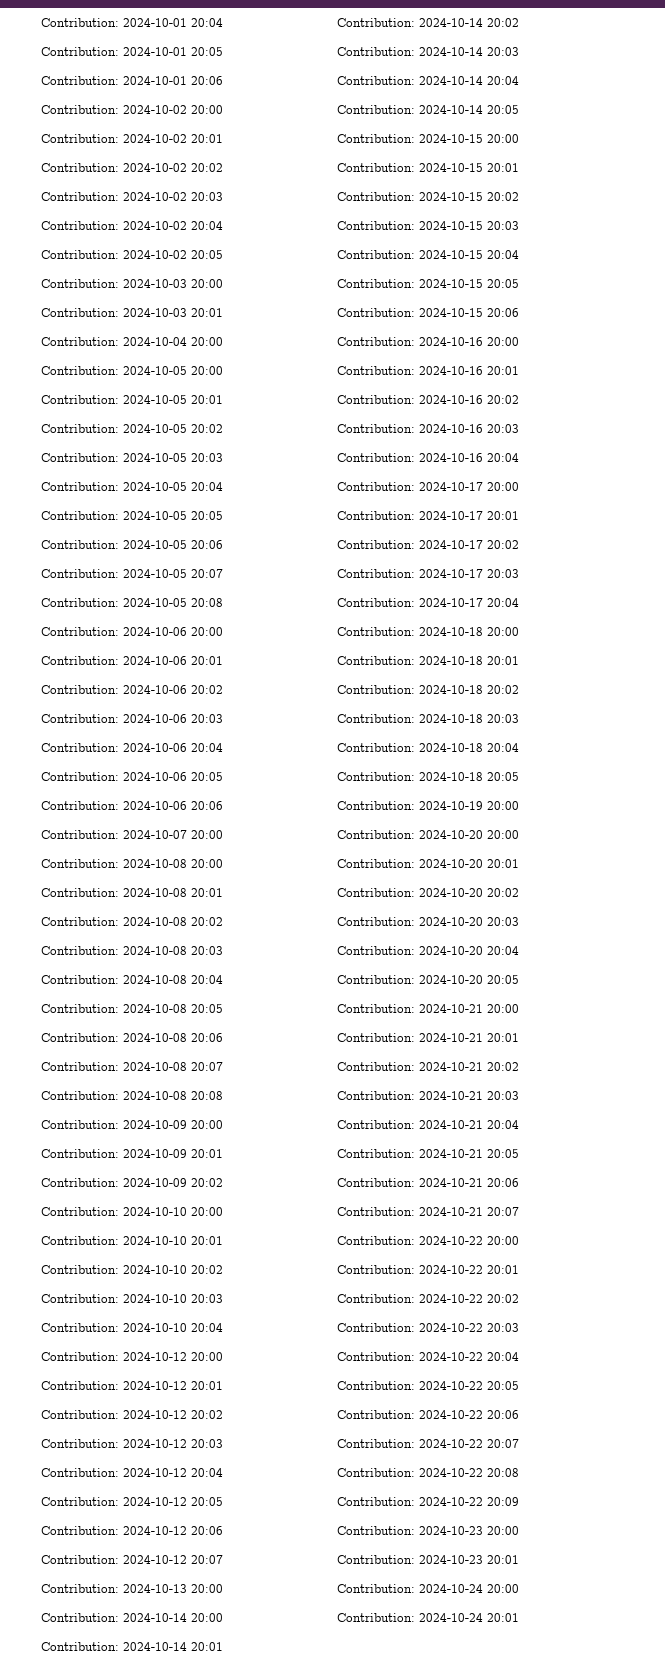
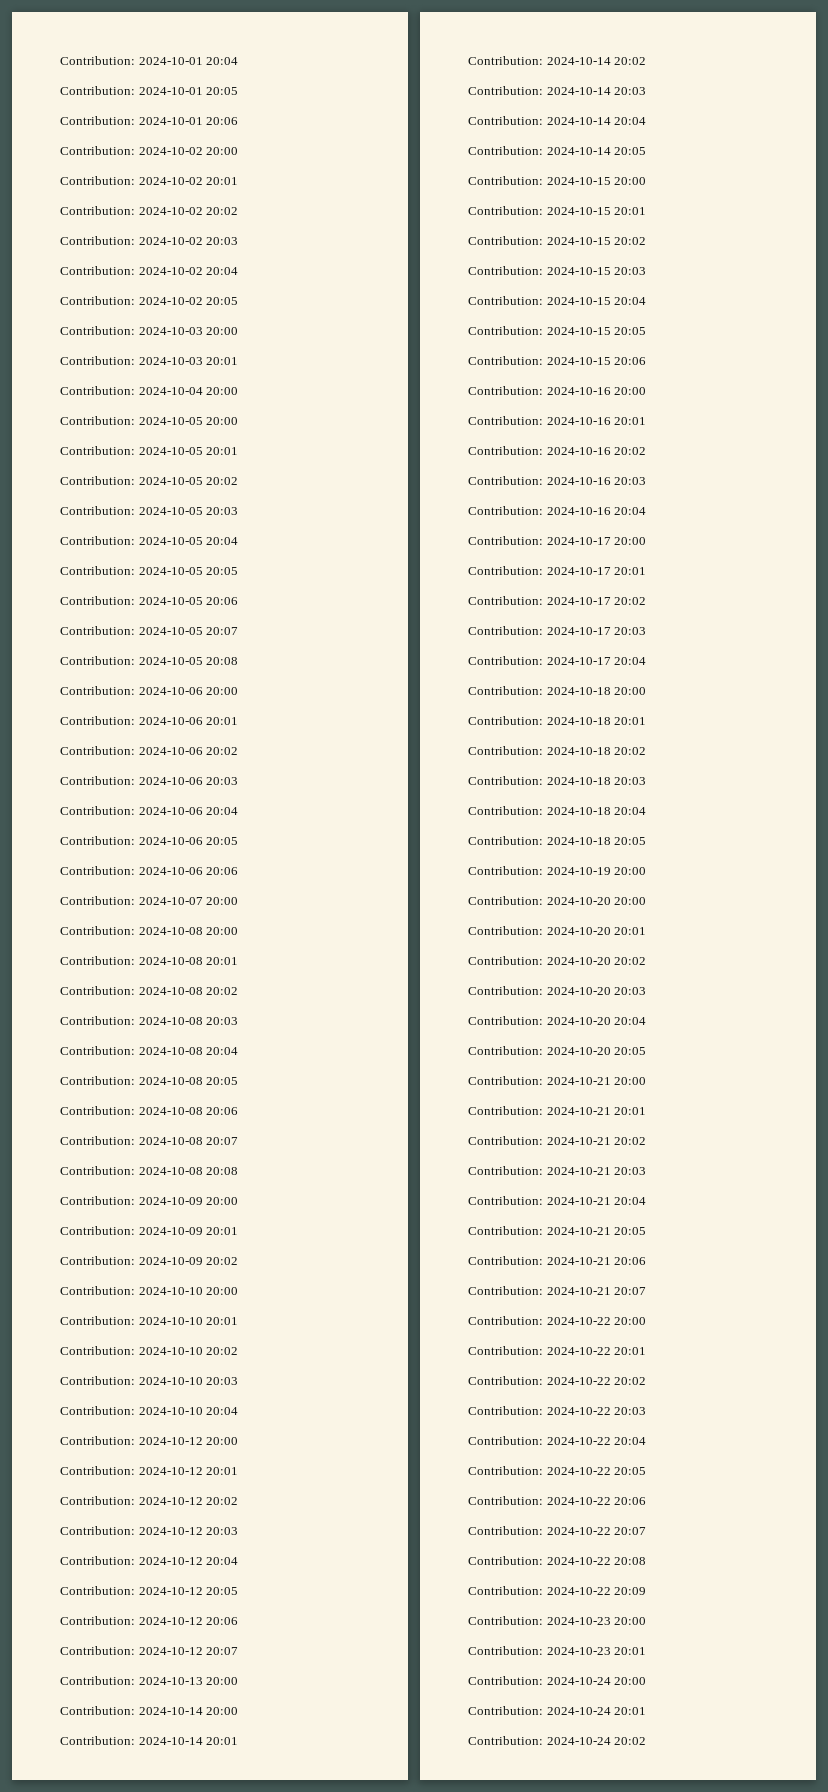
(519, 1617) none -> [468,1736,647,1745] // Contribution: 2024-10-24 20:02

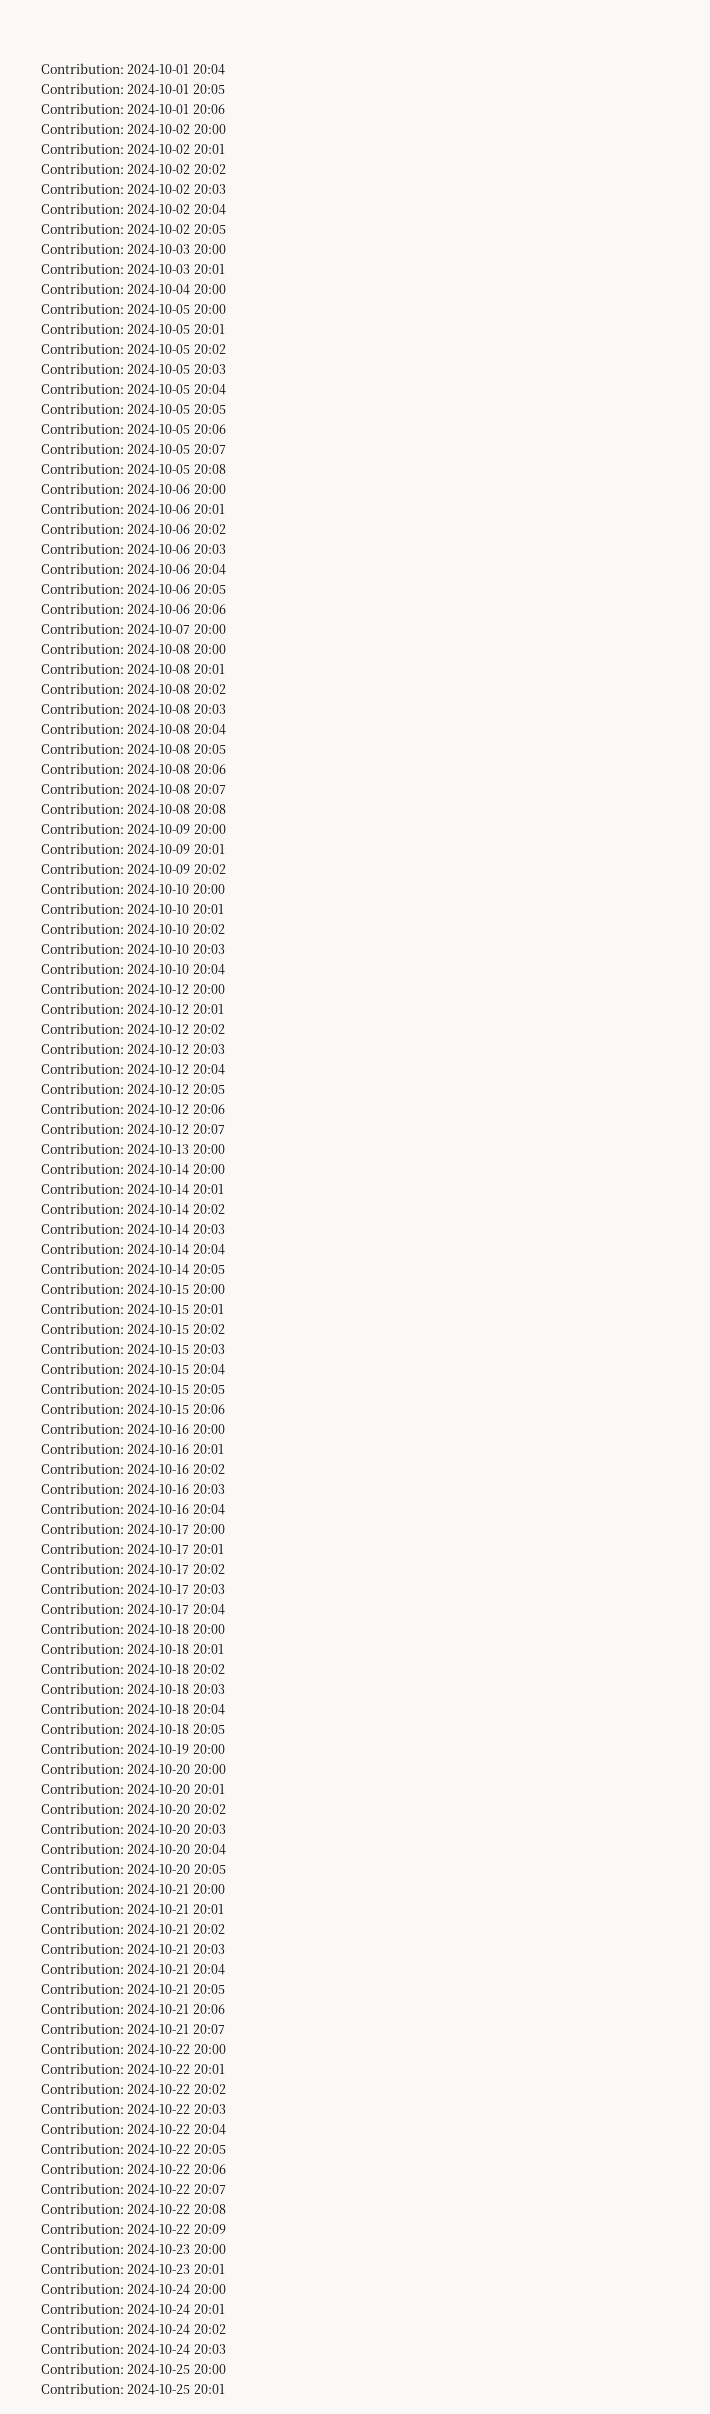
(647, 1741) none -> [41,2343,226,2355] [41,2363,226,2375] [41,2383,225,2395] // Contribution: 2024-10-24 20:03 // Contribution: 2024-10-25 20:00 // Contribution: 2024-10-25 20:01

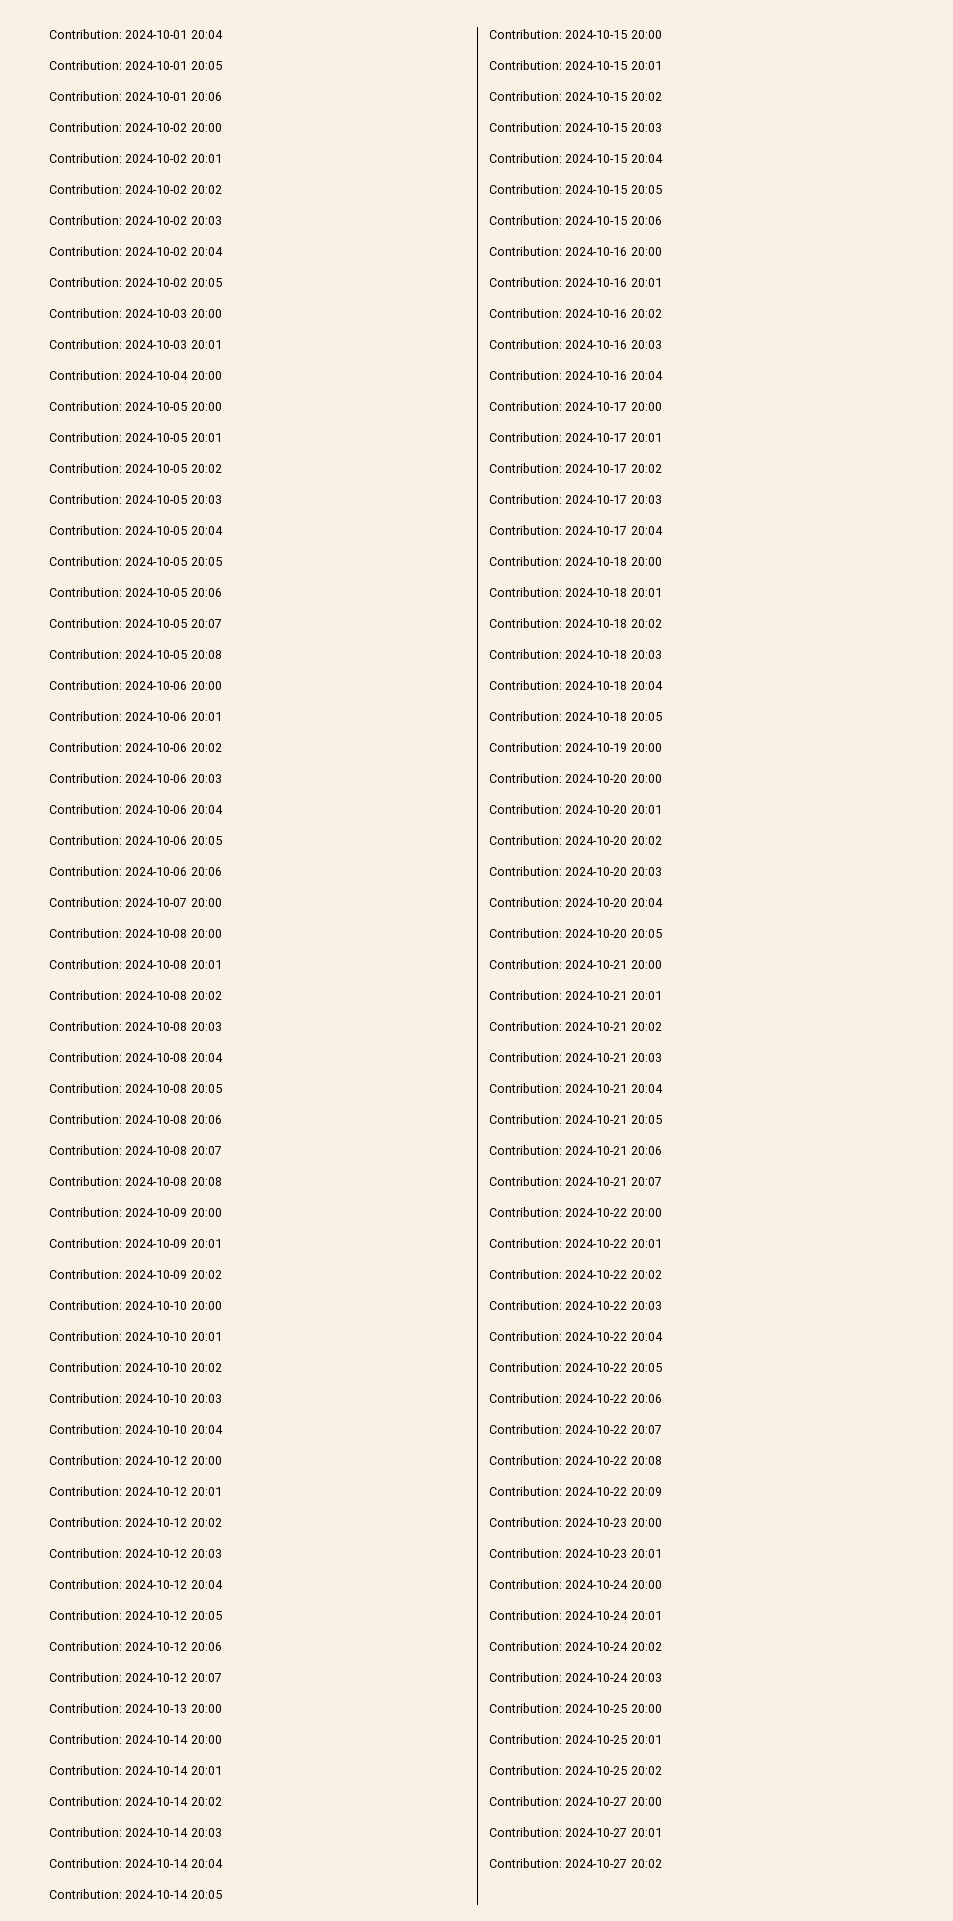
(225, 2389) none -> [489,1765,662,1775] [489,1796,662,1806] [489,1827,662,1837] [489,1858,662,1868] // Contribution: 2024-10-25 20:02 // Contribution: 2024-10-27 20:00 // Contribution: 2024-10-27 20:01 // Contribution: 2024-10-27 20:02

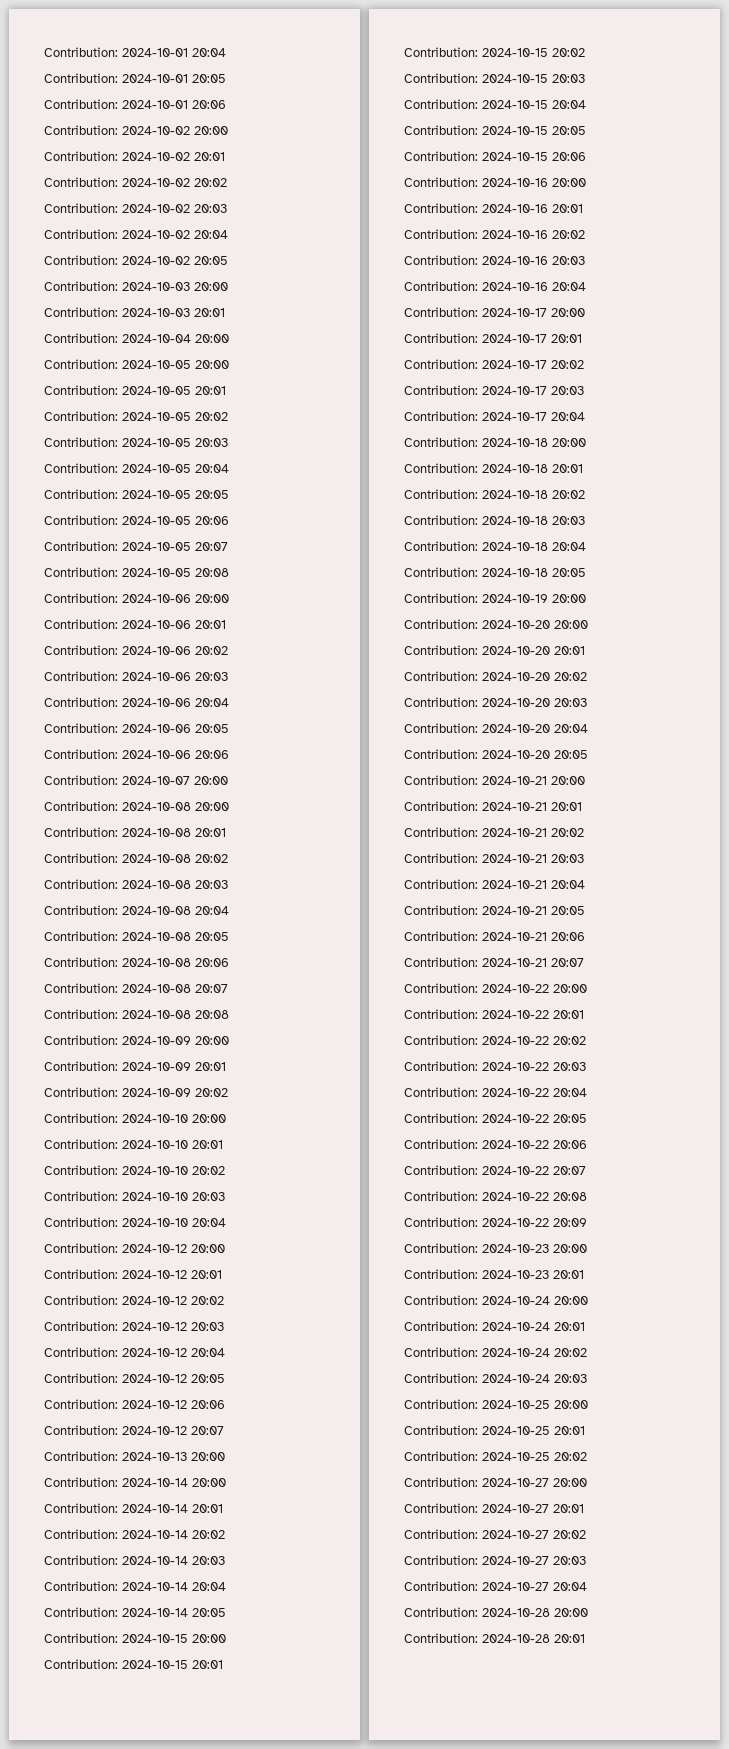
(662, 1863) none -> [404,1555,586,1565] [404,1581,587,1591] [404,1607,588,1617] [404,1633,585,1643] // Contribution: 2024-10-27 20:03 // Contribution: 2024-10-27 20:04 // Contribution: 2024-10-28 20:00 // Contribution: 2024-10-28 20:01

